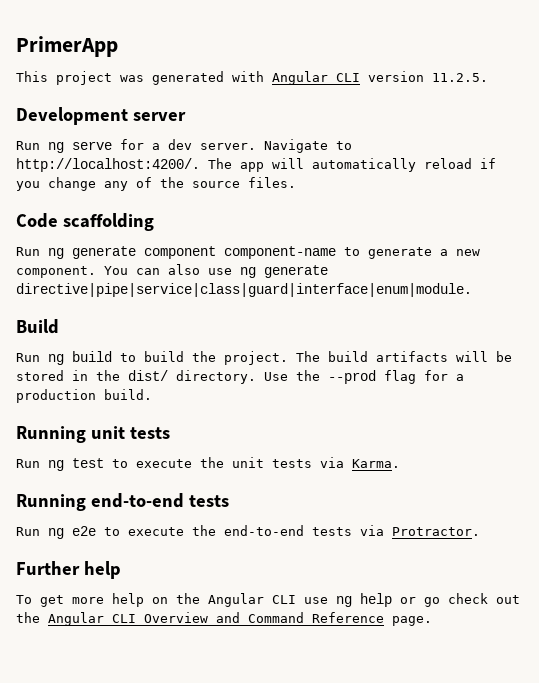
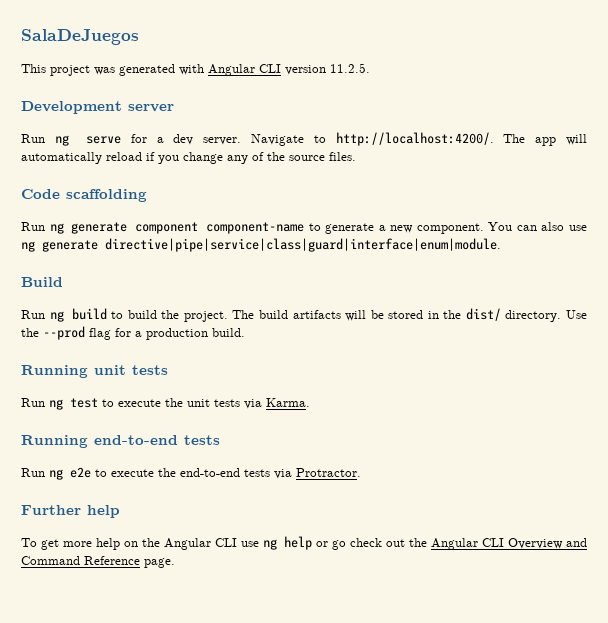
[16,36,118,57] PrimerApp -> [21,29,139,45] SalaDeJuegos

